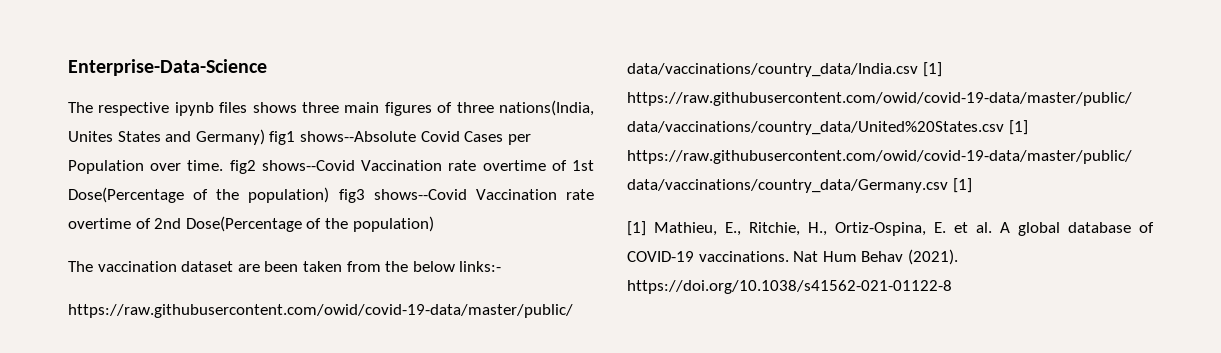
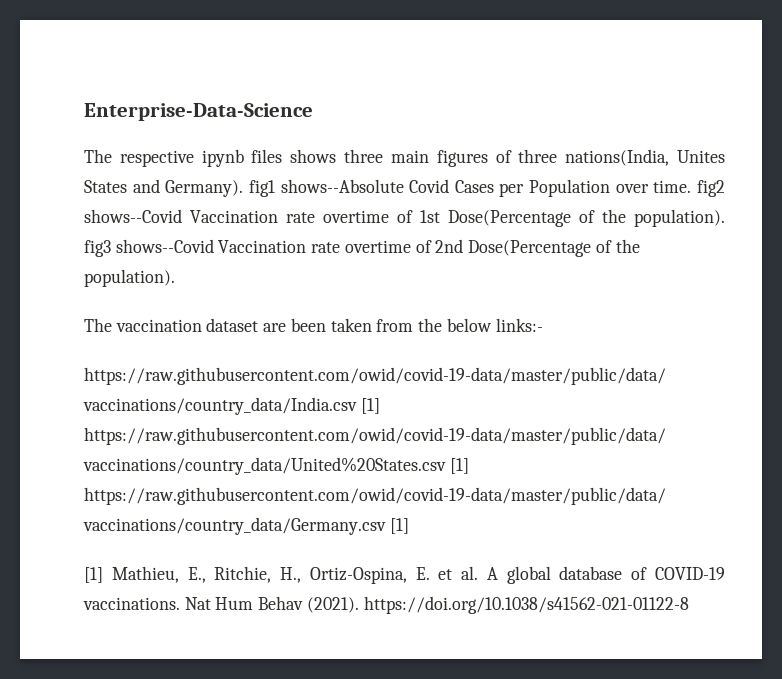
[195,129,265,145] Germany) -> [165,180,244,197] Germany).
[248,187,330,203] population) -> [634,209,725,227] population).
[352,216,434,232] population) -> [84,269,175,287] population).

